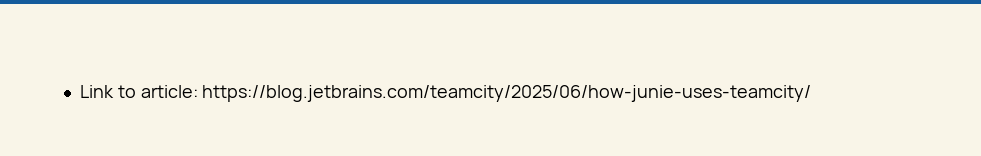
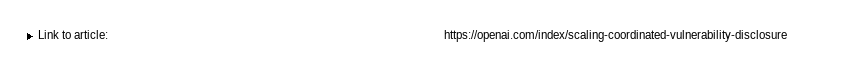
[202,85,812,102] https://blog.jetbrains.com/teamcity/2025/06/how-junie-uses-teamcity/ -> [443,30,787,42] https://openai.com/index/scaling-coordinated-vulnerability-disclosure

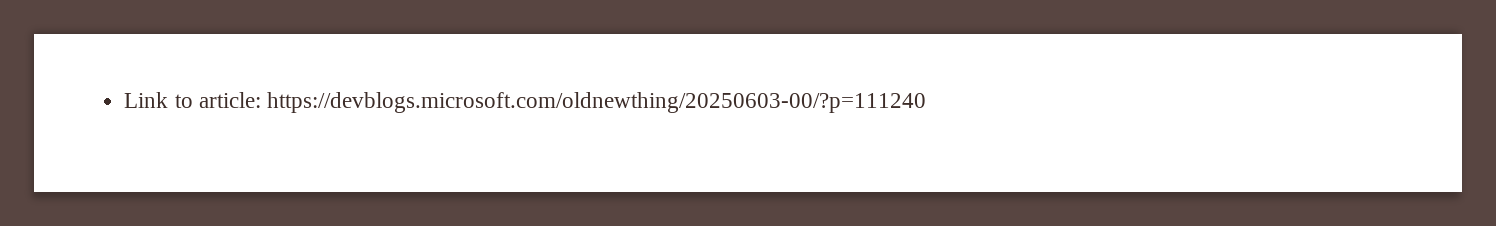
[443,30,787,42] https://openai.com/index/scaling-coordinated-vulnerability-disclosure -> [266,92,926,113] https://devblogs.microsoft.com/oldnewthing/20250603-00/?p=111240

